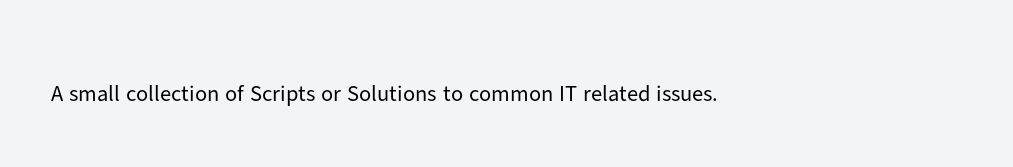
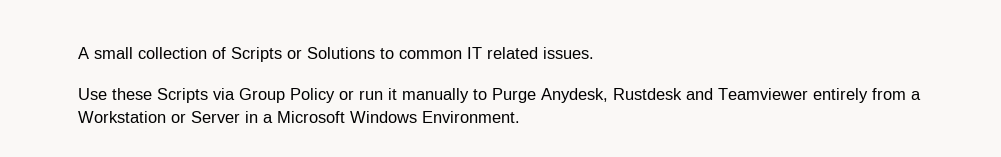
(718, 93) none -> [78,88,921,103] [78,111,520,123] // Use these Scripts via Group Policy or run it manually to Purge Anydesk, Rustdesk and Teamviewer entirely from a Workstation or Server in a Microsoft Windows Environment.

